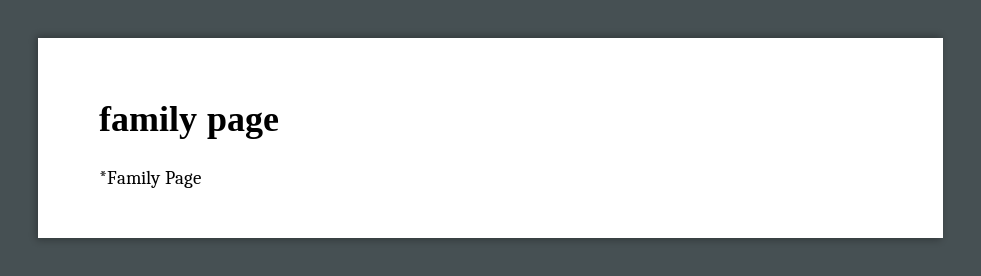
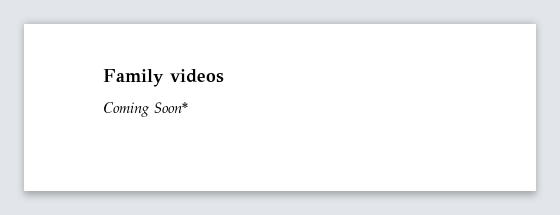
[99,106,279,139] [99,170,202,188] family page // *Family Page -> [103,69,224,87] [103,102,188,117] Family videos // Coming Soon*

